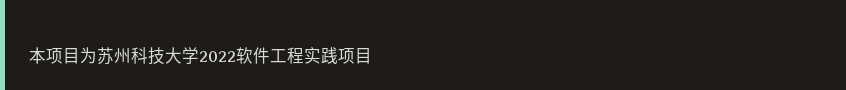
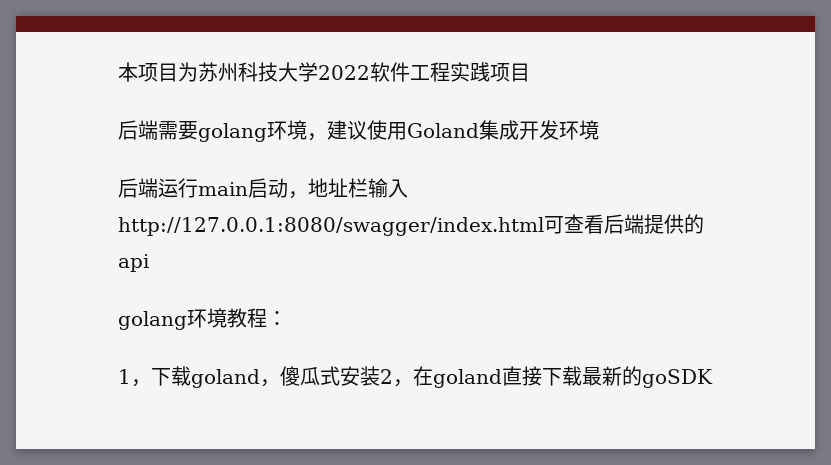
(372, 56) none -> [118,120,599,142] [118,178,408,199] [118,214,704,236] [118,254,149,272] [118,308,287,330] [118,366,713,388] // 后端需要golang环境，建议使用Goland集成开发环境 // 后端运行main启动，地址栏输入http://127.0.0.1:8080/swagger/index.html可查看后端提供的api // golang环境教程： // 1，下载goland，傻瓜式安装2，在goland直接下载最新的goSDK

